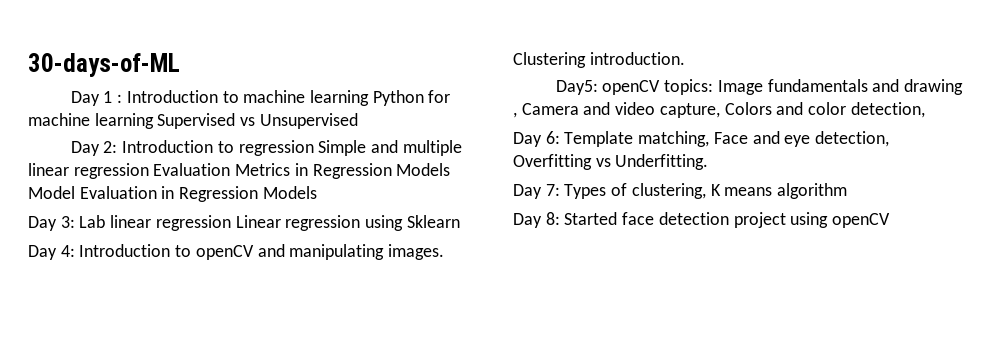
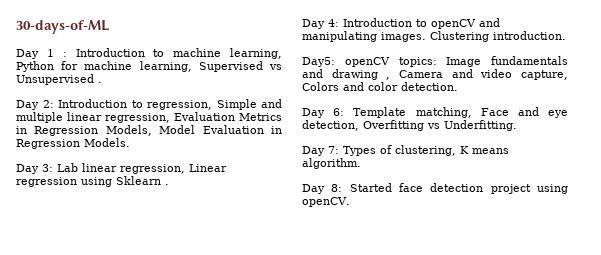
[309,90,369,106] learning -> [230,48,282,59] learning,
[94,113,154,129] learning -> [139,61,192,72] learning,
(358, 121) none -> [98,82,102,83] .
[238,140,314,156] regression -> [147,100,212,110] regression,
[73,163,149,179] regression -> [105,113,170,123] regression,
[396,163,451,176] Models -> [105,125,152,136] Models,
[262,186,317,199] Models -> [84,138,130,147] Models.
[155,215,231,231] regression -> [120,164,185,174] regression,
(460, 221) none -> [165,184,169,185] .
[850,102,925,118] detection, -> [401,82,458,91] detection.
[777,183,848,199] algorithm -> [302,158,361,169] algorithm.
[832,213,891,228] openCV -> [302,197,350,207] openCV.

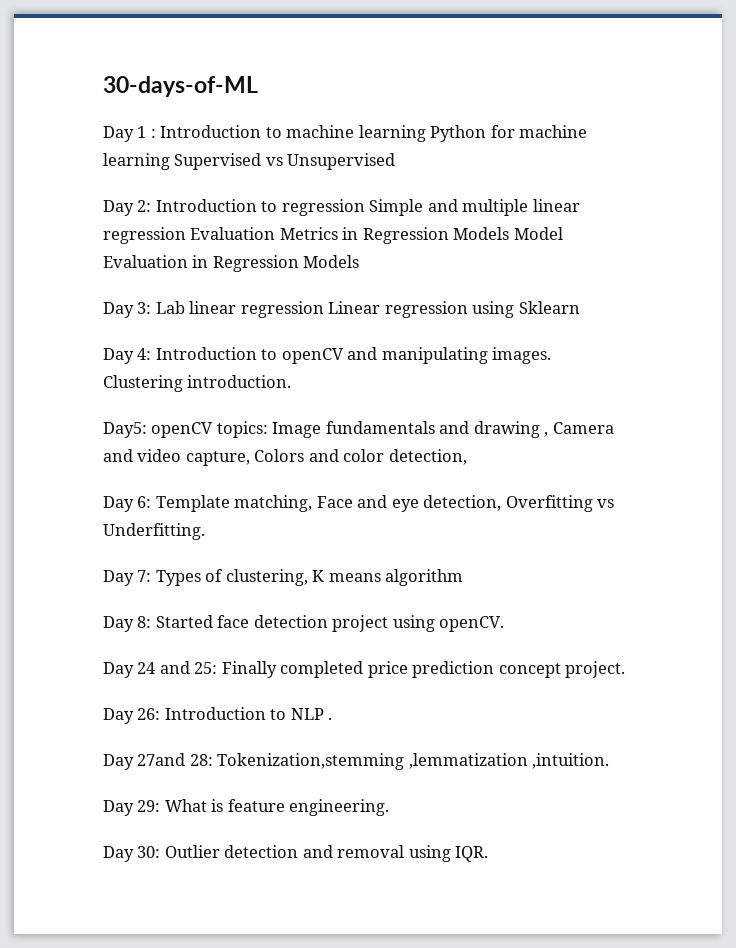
[230,48,282,59] learning, -> [358,125,426,142] learning
[139,61,192,72] learning, -> [103,153,170,170] learning
[98,82,102,83] . -> (396, 161) none
[147,100,212,110] regression, -> [281,199,365,216] regression
[105,113,170,123] regression, -> [103,227,186,244] regression
[105,125,152,136] Models, -> [453,227,510,240] Models
[84,138,130,147] Models. -> [303,255,360,268] Models
[120,164,185,174] regression, -> [240,301,324,318] regression
[165,184,169,185] . -> (580, 307) none
[401,82,458,91] detection. -> [388,449,467,465] detection,
[302,158,361,169] algorithm. -> [385,569,464,586] algorithm
(350, 202) none -> [103,661,626,678] [103,707,333,724] [103,753,610,770] [103,799,390,816] [103,845,489,862] // Day 24 and 25: Finally completed price prediction concept project. // Day 26: Introduction to NLP . // Day 27and 28: Tokenization,stemming ,lemmatization ,intuition. // Day 29: What is feature engineering. // Day 30: Outlier detection and removal using IQR.

